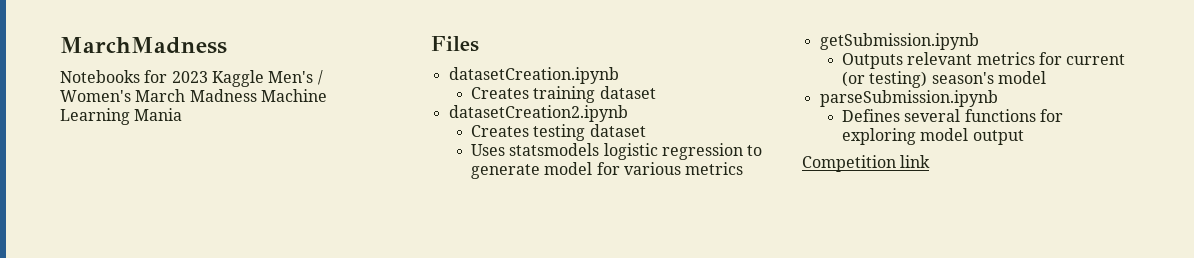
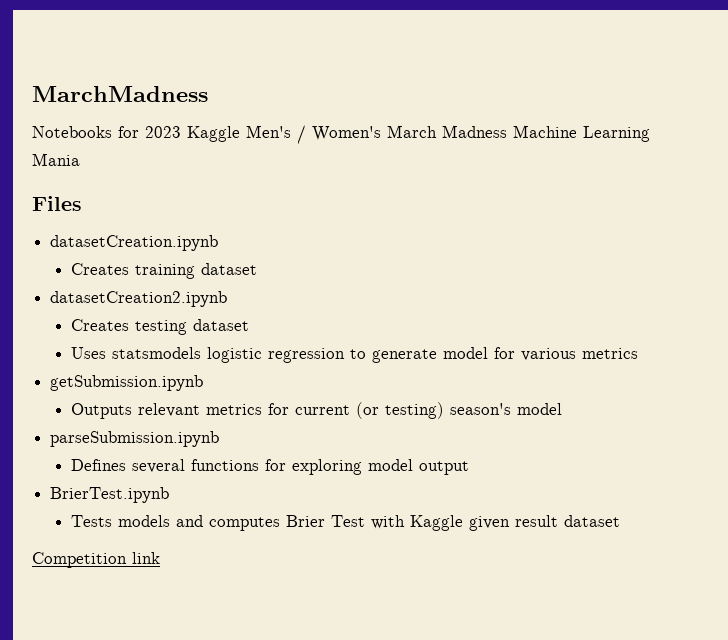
(1024, 137) none -> [50,487,170,503] [71,515,621,531] // BrierTest.ipynb // Tests models and computes Brier Test with Kaggle given result dataset

